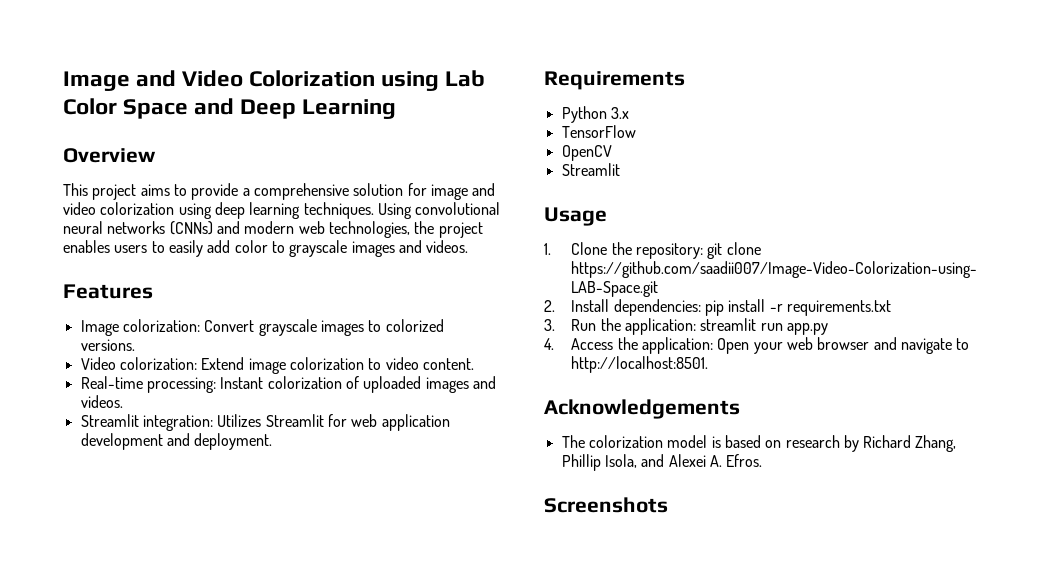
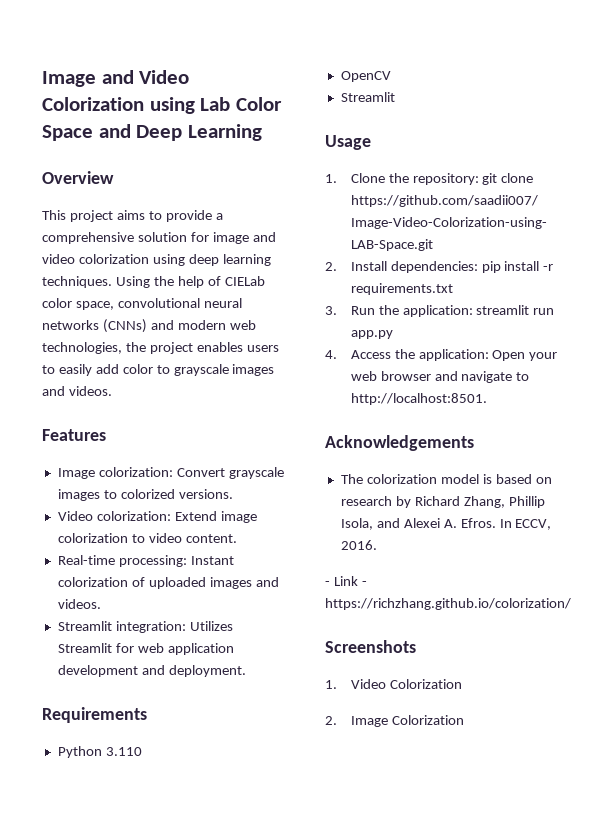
(412, 211) none -> [153,276,265,288] [42,298,114,310] the help of CIELab color space,
[610,107,629,119] [561,125,636,138] 3.x // TensorFlow -> [105,747,142,756] 3.110
[544,497,668,513] // Screenshots -> [499,519,552,530] [340,540,377,550] [325,576,367,586] [325,598,571,610] [325,640,416,653] [325,679,462,689] [325,715,464,727] In ECCV, 2016. // - Link - https://richzhang.github.io/colorization/ // Screenshots // 1. Video Colorization // 2. Image Colorization

